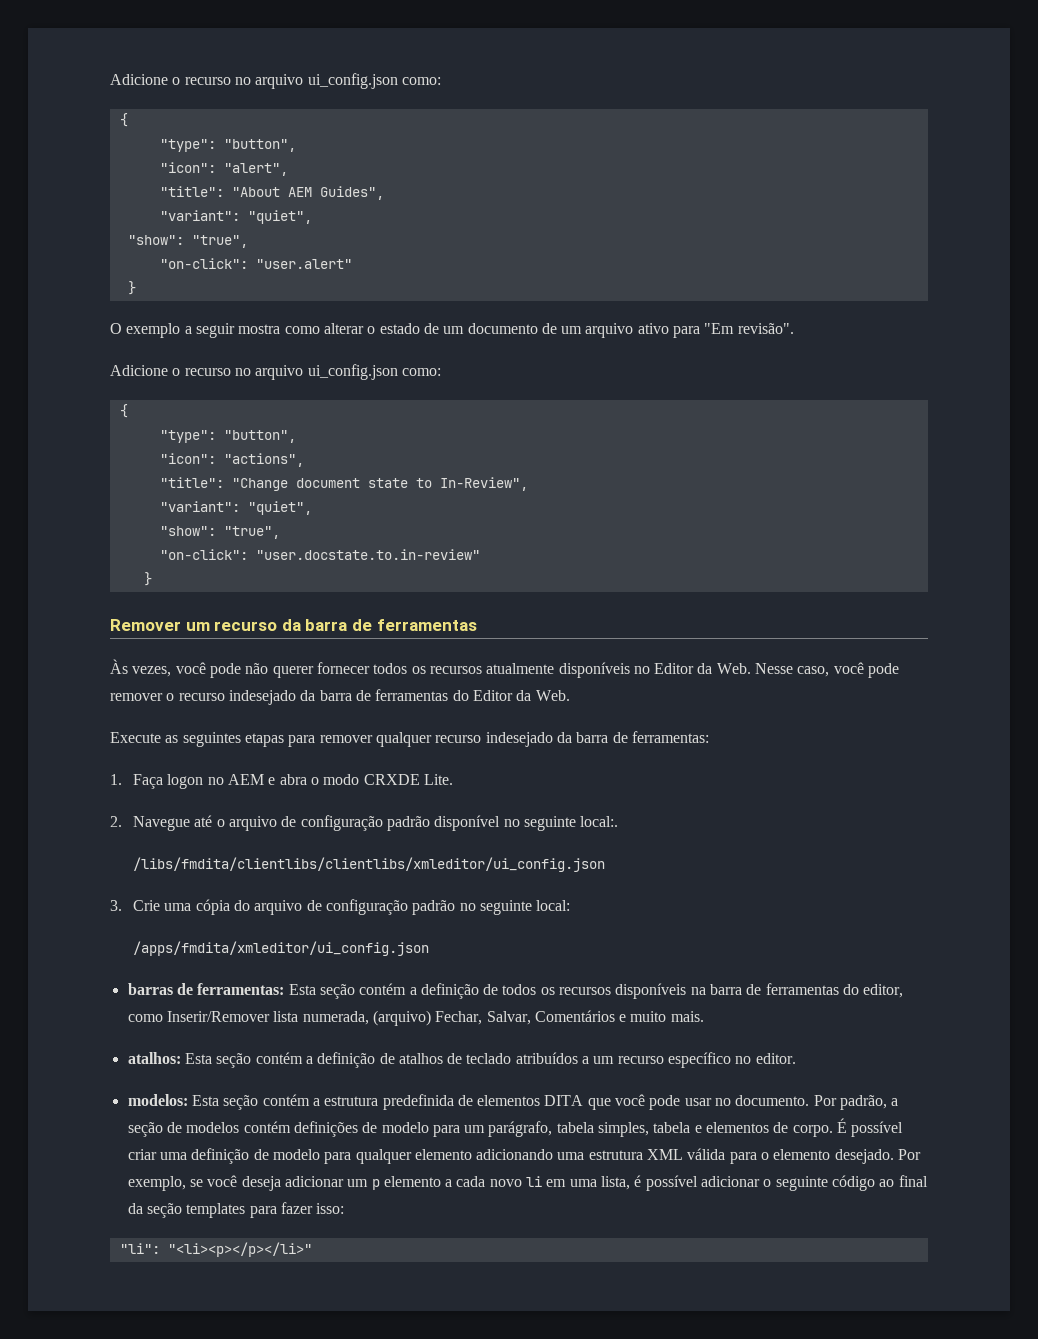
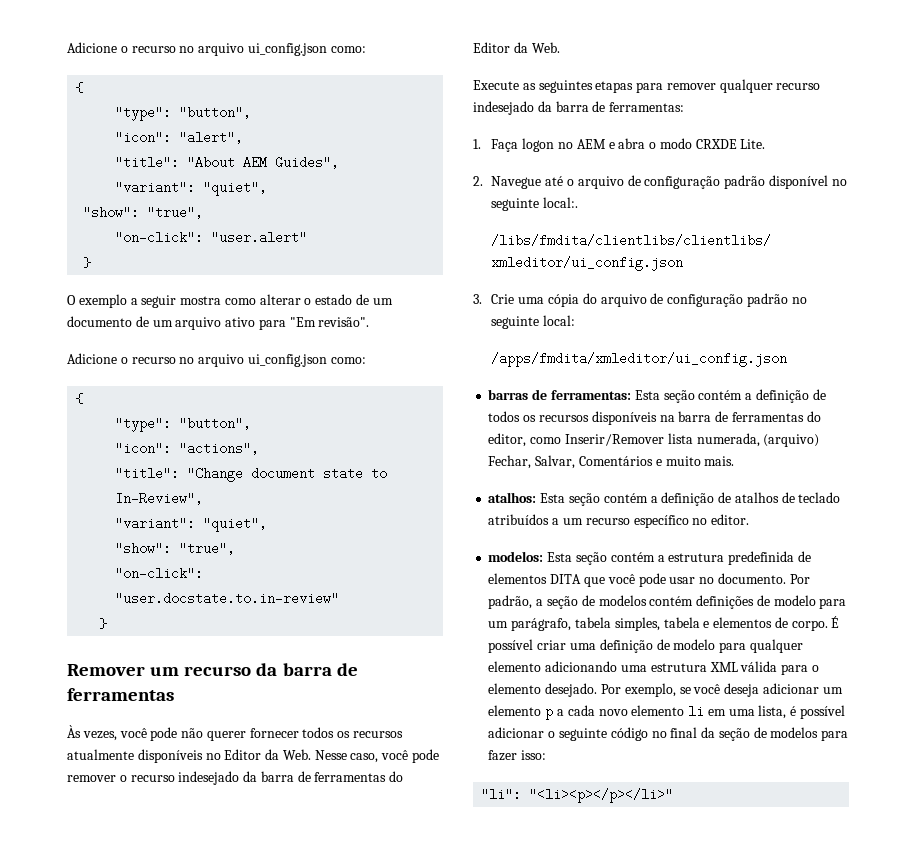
[371,1176,441,1190] p elemento -> [488,705,554,720] elemento p
(522, 1183) none -> [631,705,685,716] elemento
[879,1179,895,1187] ao -> [651,731,667,738] no
[186,1203,246,1218] templates -> [753,727,819,738] de modelos

